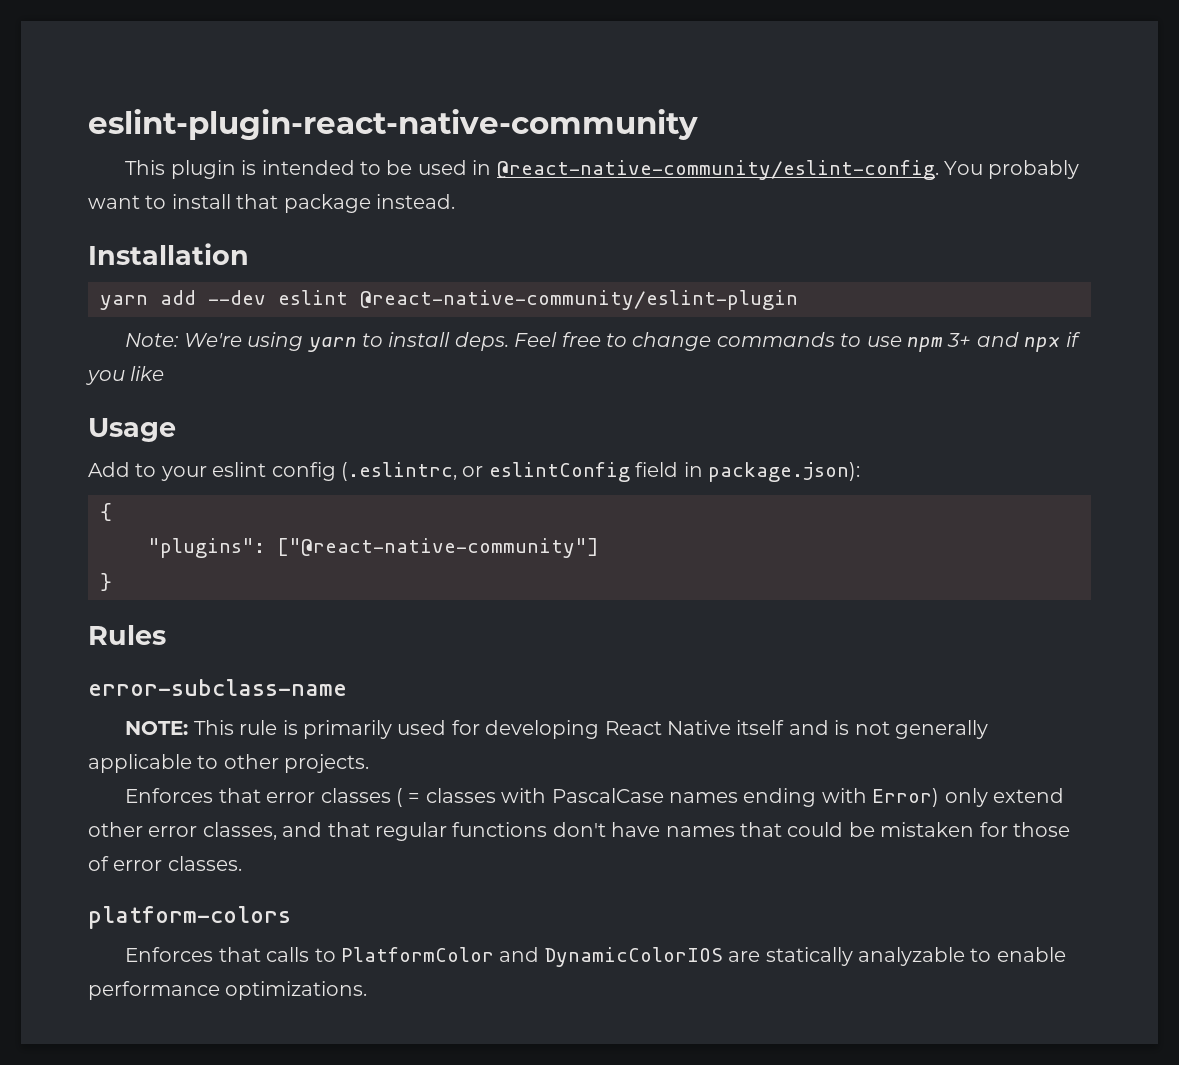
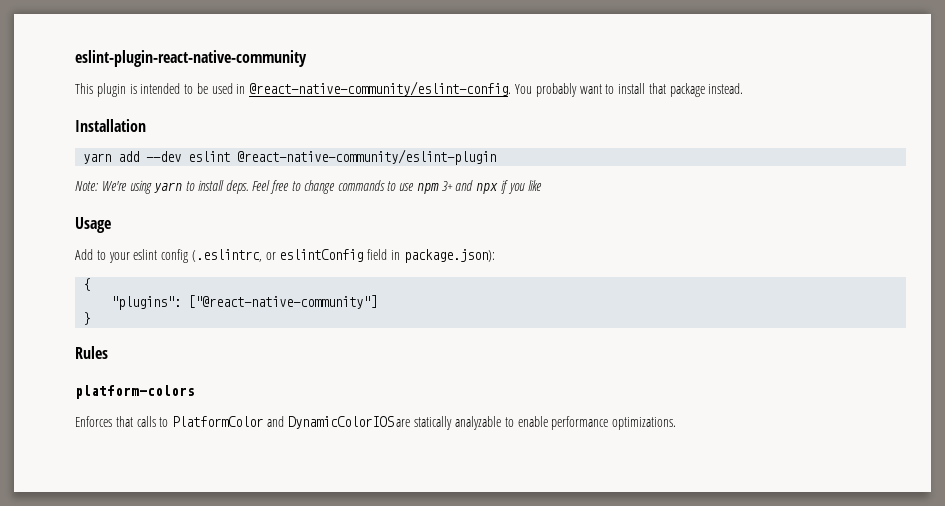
[88,679,347,696] [125,720,989,739] [88,754,370,773] [125,788,1065,807] [88,822,1070,841] [88,856,242,871] // error-subclass-name // NOTE: This rule is primarily used for developing React Native itself and is not generally applicable to other projects. // Enforces that error classes ( = classes with PascalCase names ending with Error) only extend other error classes, and that regular functions don't have names that could be mistaken for those of error classes. -> (108, 352) none

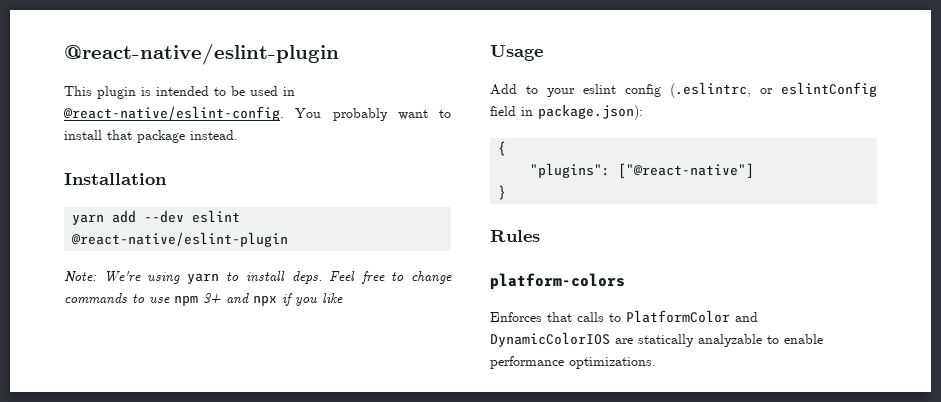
[75,50,307,67] eslint-plugin-react-native-community -> [64,44,339,65] @react-native/eslint-plugin
[249,81,512,96] @react-native-community/eslint-config. -> [63,106,284,121] @react-native/eslint-config.
[237,149,497,165] @react-native-community/eslint-plugin -> [71,232,289,247] @react-native/eslint-plugin
[188,295,378,309] ["@react-native-community"] -> [618,163,755,178] ["@react-native"]

